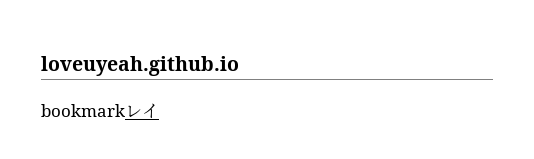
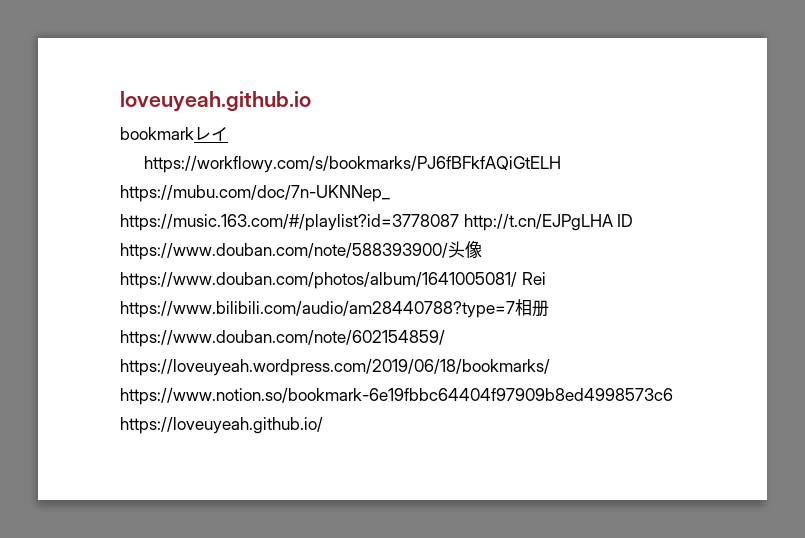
(159, 111) none -> [143,156,561,173] [120,185,390,202] [120,214,634,231] [120,241,482,260] [120,272,546,289] [120,299,549,318] [120,330,445,347] [120,359,550,376] [120,388,673,405] [120,417,323,434] // https://workflowy.com/s/bookmarks/PJ6fBFkfAQiGtELH https://mubu.com/doc/7n-UKNNep_ https://music.163.com/#/playlist?id=3778087 http://t.cn/EJPgLHA ID https://www.douban.com/note/588393900/头像https://www.douban.com/photos/album/1641005081/ Rei https://www.bilibili.com/audio/am28440788?type=7相册https://www.douban.com/note/602154859/ https://loveuyeah.wordpress.com/2019/06/18/bookmarks/ https://www.notion.so/bookmark-6e19fbbc64404f97909b8ed4998573c6 https://loveuyeah.github.io/

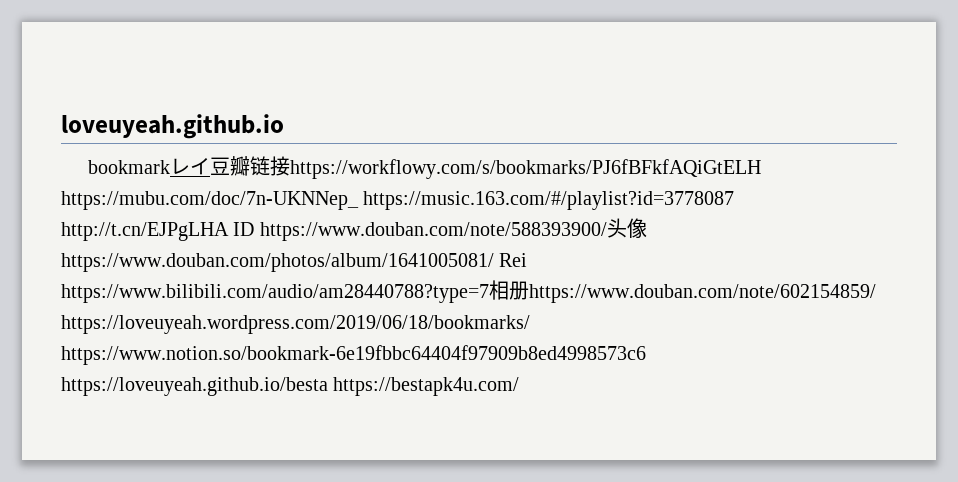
(228, 134) // -> [209,156,290,176] 豆瓣链接
[120,417,323,434] https://loveuyeah.github.io/ -> [61,377,520,396] https://loveuyeah.github.io/besta https://bestapk4u.com/

